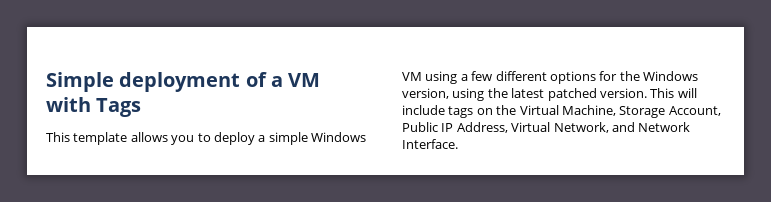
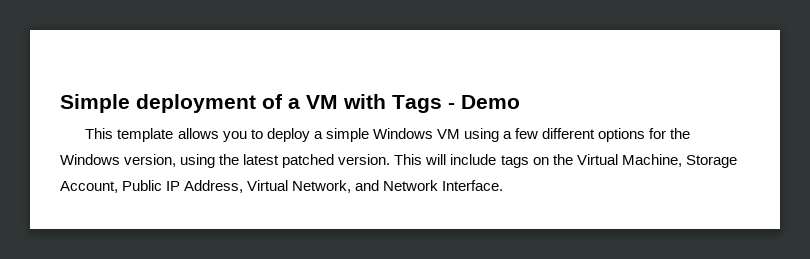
(142, 107) none -> [448,95,520,109] - Demo

